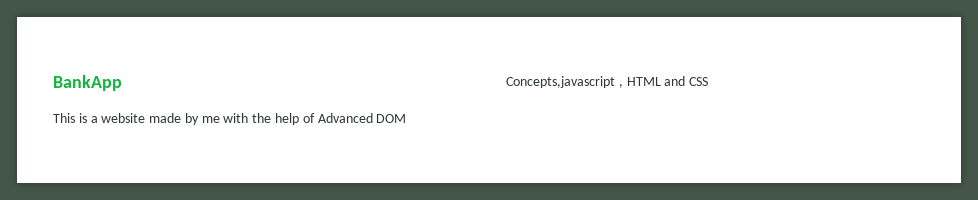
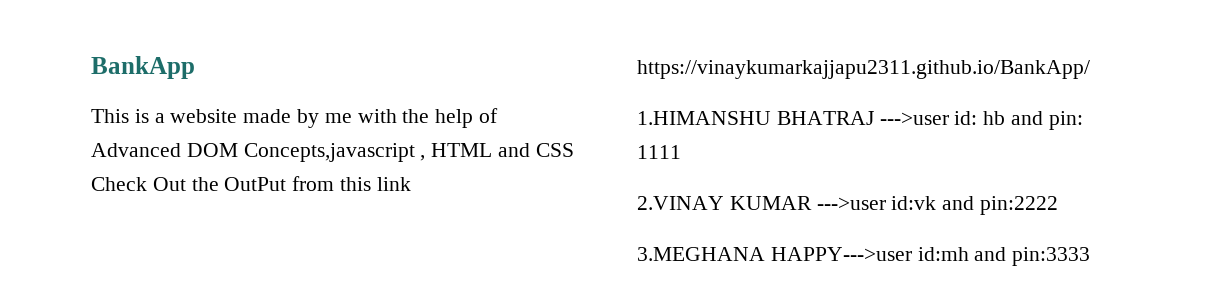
(709, 81) none -> [91,176,411,191] [637,60,1090,79] [637,111,1083,130] [637,145,681,159] [637,196,1059,215] [637,247,1091,266] Check Out the OutPut from this link https://vinaykumarkajjapu2311.github.io/BankApp/ // 1.HIMANSHU BHATRAJ --->user id: hb and pin: 1111 // 2.VINAY KUMAR --->user id:vk and pin:2222 // 3.MEGHANA HAPPY--->user id:mh and pin:3333

